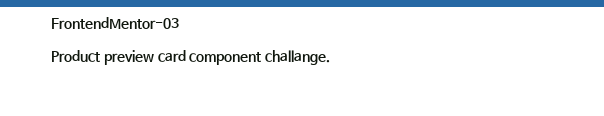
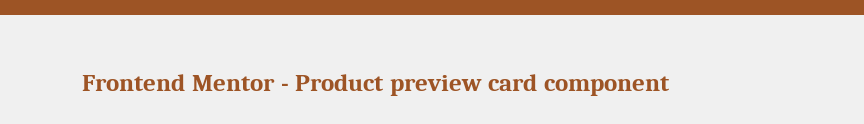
[51,17,179,29] FrontendMentor-03 // -> [82,74,289,91] Frontend Mentor -
[265,50,331,65] challange. -> (670, 86) none

